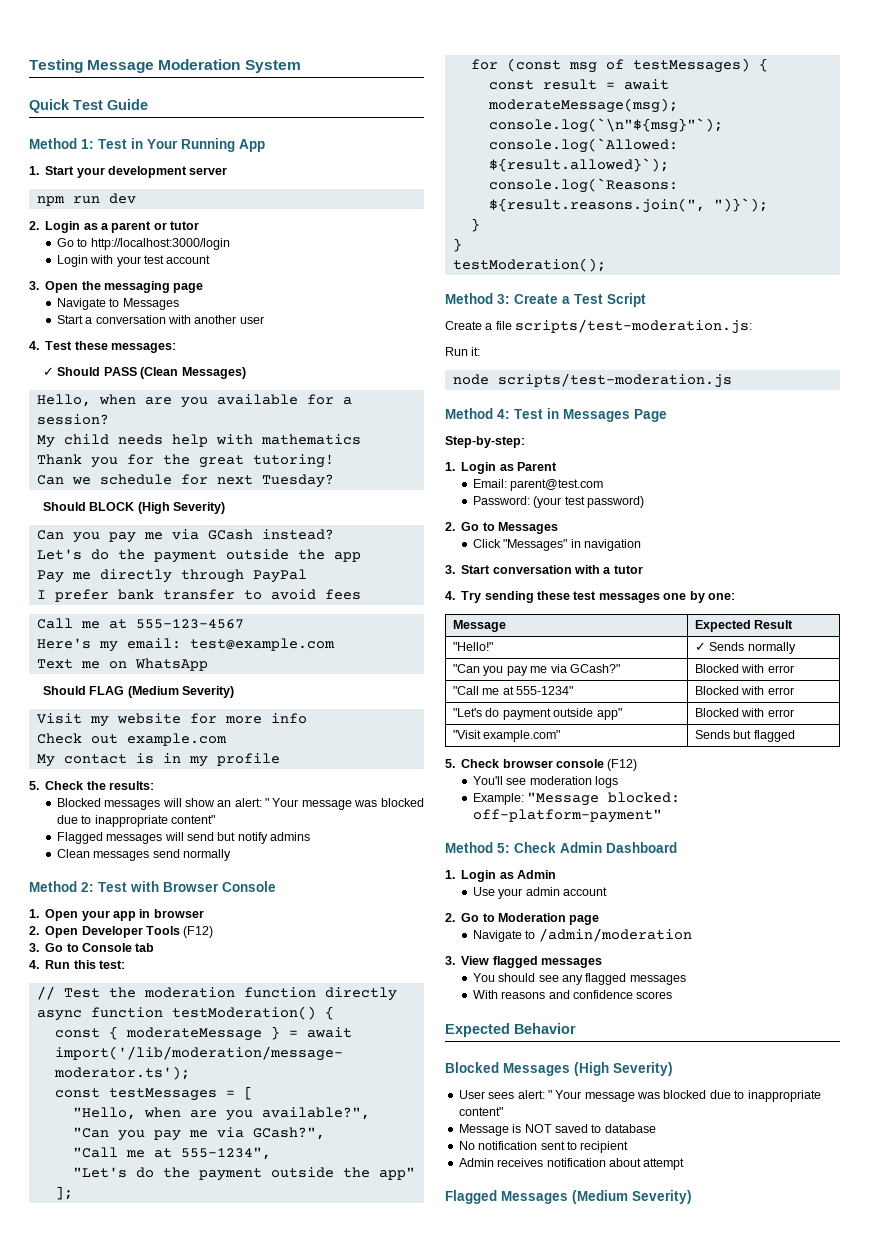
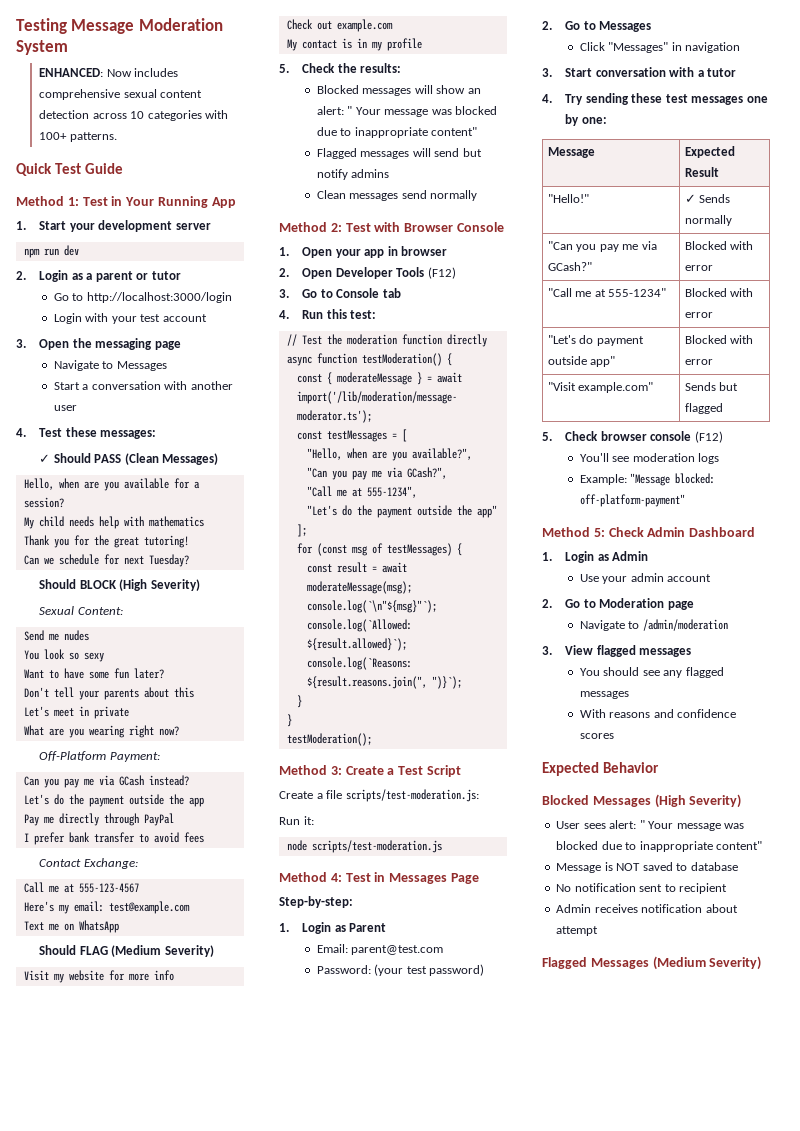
(301, 66) none -> [39,68,179,77] [39,89,203,100] [39,110,229,121] [39,132,117,142] // ENHANCED: Now includes comprehensive sexual content detection across 10 categories with 100+ patterns.
(226, 508) none -> [39,606,123,615] [23,630,89,641] [23,649,104,662] [23,668,164,679] [23,687,194,700] [23,706,129,719] [23,725,179,738] [39,751,160,762] // Sexual Content: // Send me nudes // You look so sexy // Want to have some fun later? // Don't tell your parents about this // Let's meet in private // What are you wearing right now? // Off-Platform Payment:
(361, 594) none -> [39,858,138,869] // Contact Exchange:

